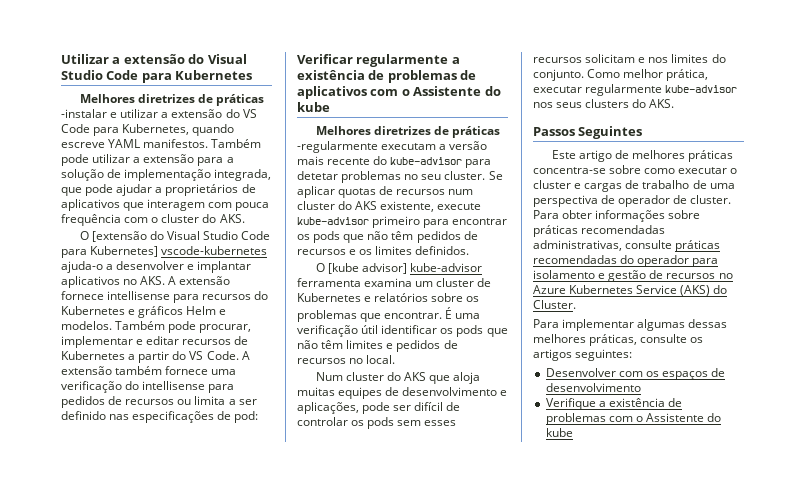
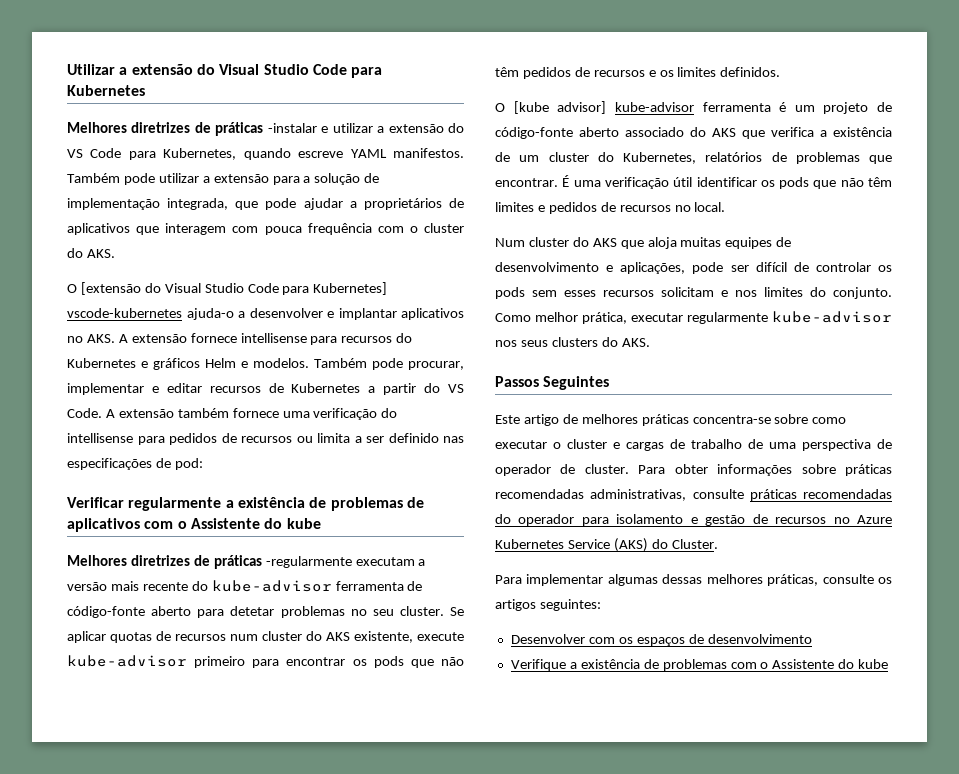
(463, 161) none -> [335,581,423,591] [67,606,192,618] ferramenta de código-fonte aberto
[364,278,492,287] [297,293,480,302] examina um cluster de Kubernetes e relatórios sobre os -> [779,102,892,114] [495,127,892,139] [495,152,787,164] é um projeto de código-fonte aberto associado do AKS que verifica a existência de um cluster do Kubernetes, relatórios de

